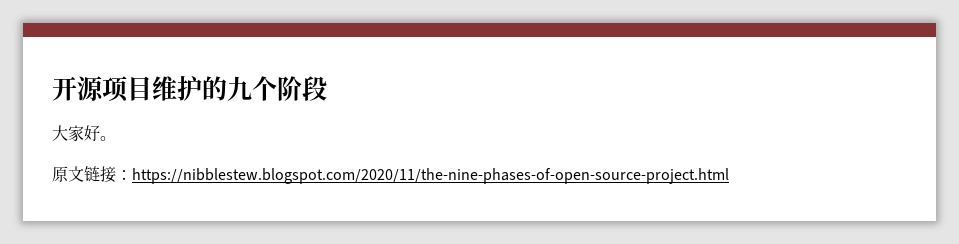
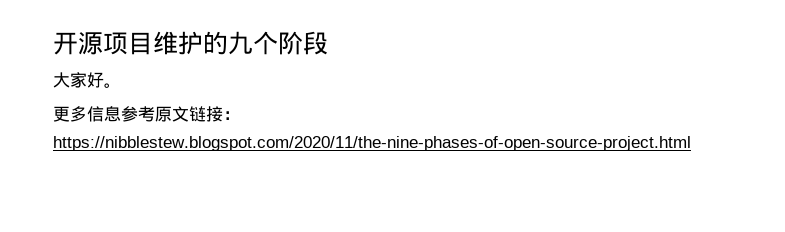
(116, 138) none -> [53,106,155,122] 更多信息参考

